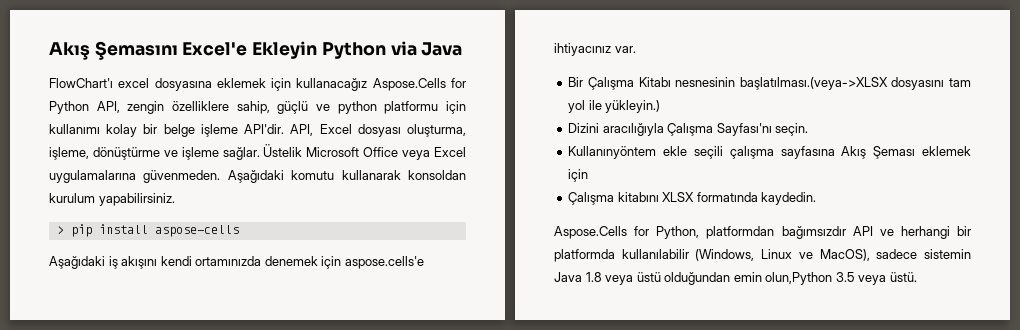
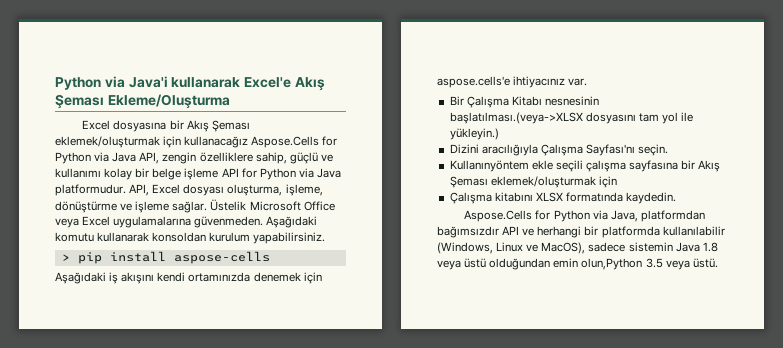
[49,41,463,60] [49,78,266,91] Akış Şemasını Excel'e Ekleyin Python via Java // FlowChart'ı excel dosyasına eklemek -> [55,76,325,91] [55,94,230,109] [82,120,250,132] [55,136,160,148] Python via Java'i kullanarak Excel'e Akış Şeması Ekleme/Oluşturma // Excel dosyasına bir Akış Şeması eklemek/oluşturmak
(89, 107) none -> [94,152,137,162] via Java
[337,101,467,114] python platformu için -> (333, 158) none
[244,124,285,134] API'dir. -> [221,168,341,180] [55,184,126,196] API for Python via Java platformudur.
[841,146,971,159] Akış Şeması eklemek -> [681,160,721,172] [449,176,596,188] bir Akış Şeması eklemek/oluşturmak
[656,226,700,239] Python, -> [553,210,638,222] Python via Java,

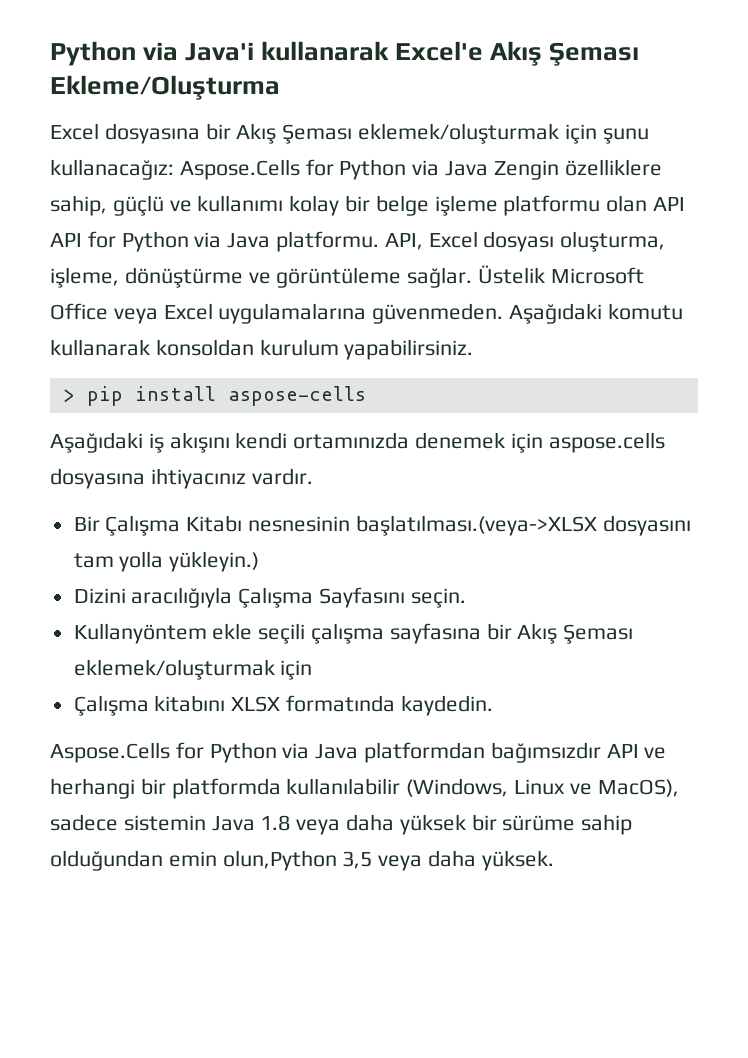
[184,136,338,148] [55,152,197,164] kullanacağız Aspose.Cells for Python via Java API, zengin -> [602,128,649,144] [50,159,559,180] şunu kullanacağız: Aspose.Cells for Python via Java Zengin
(219, 174) none -> [503,195,686,216] platformu olan API
[55,184,126,196] platformudur. -> [276,231,380,252] platformu.
[135,201,170,213] işleme -> [276,267,402,288] görüntüleme
[437,76,588,88] aspose.cells'e ihtiyacınız var. -> [548,432,665,453] [50,468,313,489] aspose.cells dosyasına ihtiyacınız vardır.
[661,112,694,124] yol ile -> [119,551,164,572] yolla
[585,144,635,156] Sayfası'nı -> [319,587,406,608] Sayfasını
[449,160,529,172] Kullanınyöntem -> [73,623,207,644] Kullanyöntem
[610,210,638,222] Java, -> [315,744,359,759] Java
[464,258,718,270] üstü olduğundan emin olun,Python 3.5 veya üstü. -> [346,814,633,835] [50,850,554,871] daha yüksek bir sürüme sahip olduğundan emin olun,Python 3,5 veya daha yüksek.

